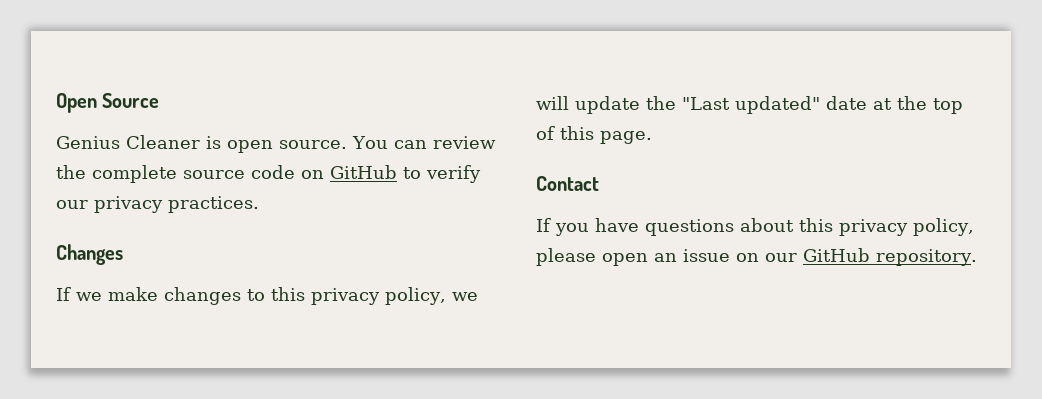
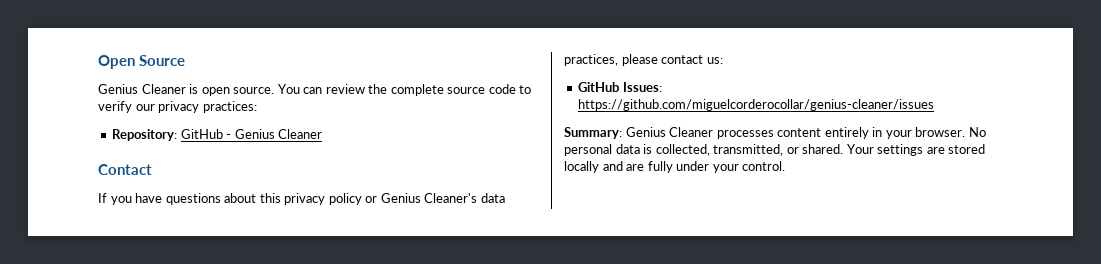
[301,165,397,179] on GitHub -> (516, 89) none
[168,196,259,213] [56,244,123,265] [56,287,478,305] [536,96,963,114] [536,126,652,144] practices. // Changes // If we make changes to this privacy policy, we will update the "Last updated" date at the top of this page. -> [202,101,257,113] [112,129,323,141] practices: // Repository: GitHub - Genius Cleaner
[913,218,974,236] [536,248,977,266] policy, please open an issue on our GitHub repository. -> [328,193,505,205] [564,54,723,66] [578,82,662,92] [578,99,935,111] [564,127,986,139] [564,144,986,156] [564,161,786,173] policy or Genius Cleaner's data practices, please contact us: // GitHub Issues: https://github.com/miguelcorderocollar/genius-cleaner/issues // Summary: Genius Cleaner processes content entirely in your browser. No personal data is collected, transmitted, or shared. Your settings are stored locally and are fully under your control.

